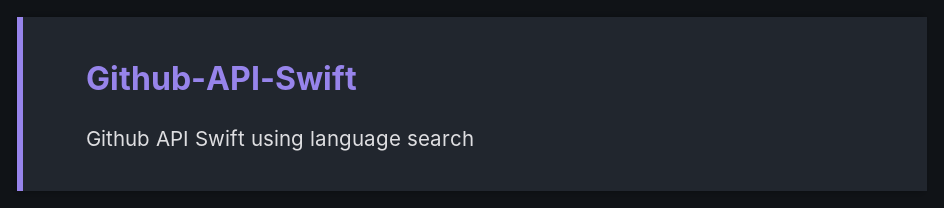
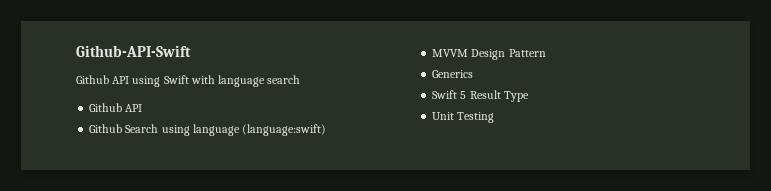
[195,129,474,151] Swift using language search -> [132,75,301,87] [89,103,143,112] [89,124,327,136] [432,49,546,60] [432,70,474,78] [432,90,529,102] [432,112,495,123] using Swift with language search // Github API // Github Search using language (language:swift) // MVVM Design Pattern // Generics // Swift 5 Result Type // Unit Testing

